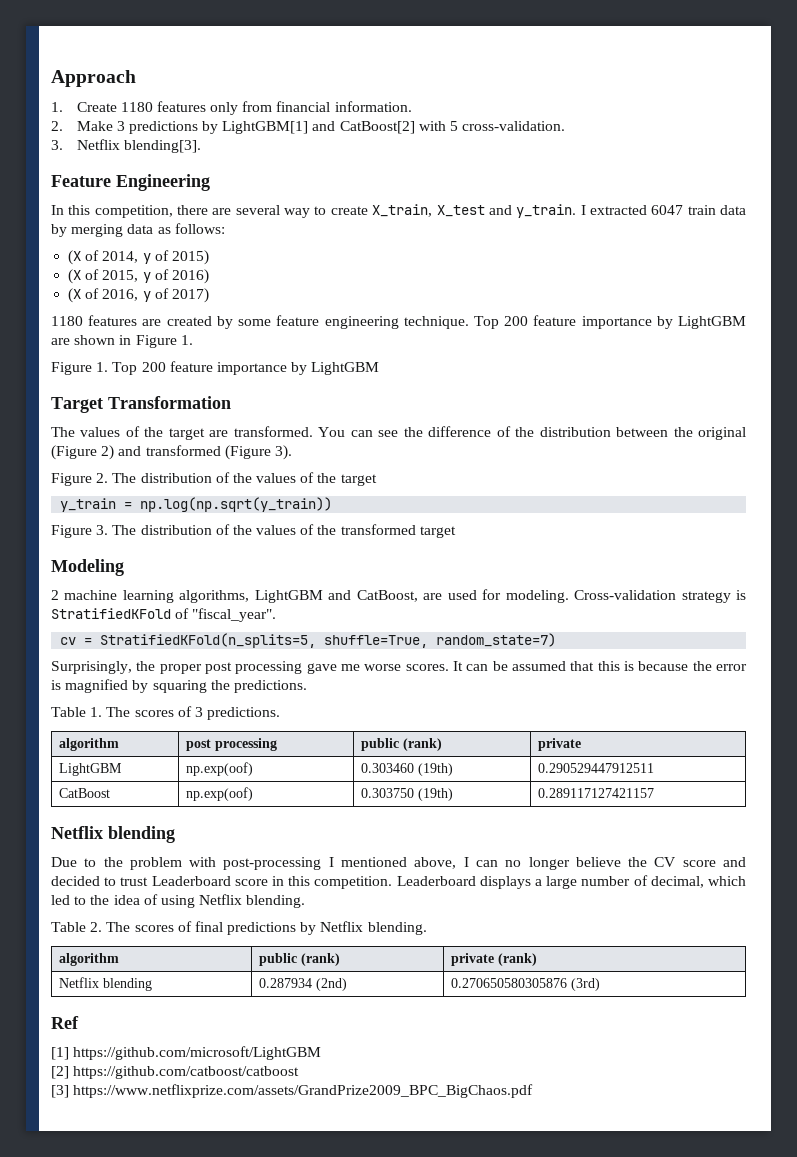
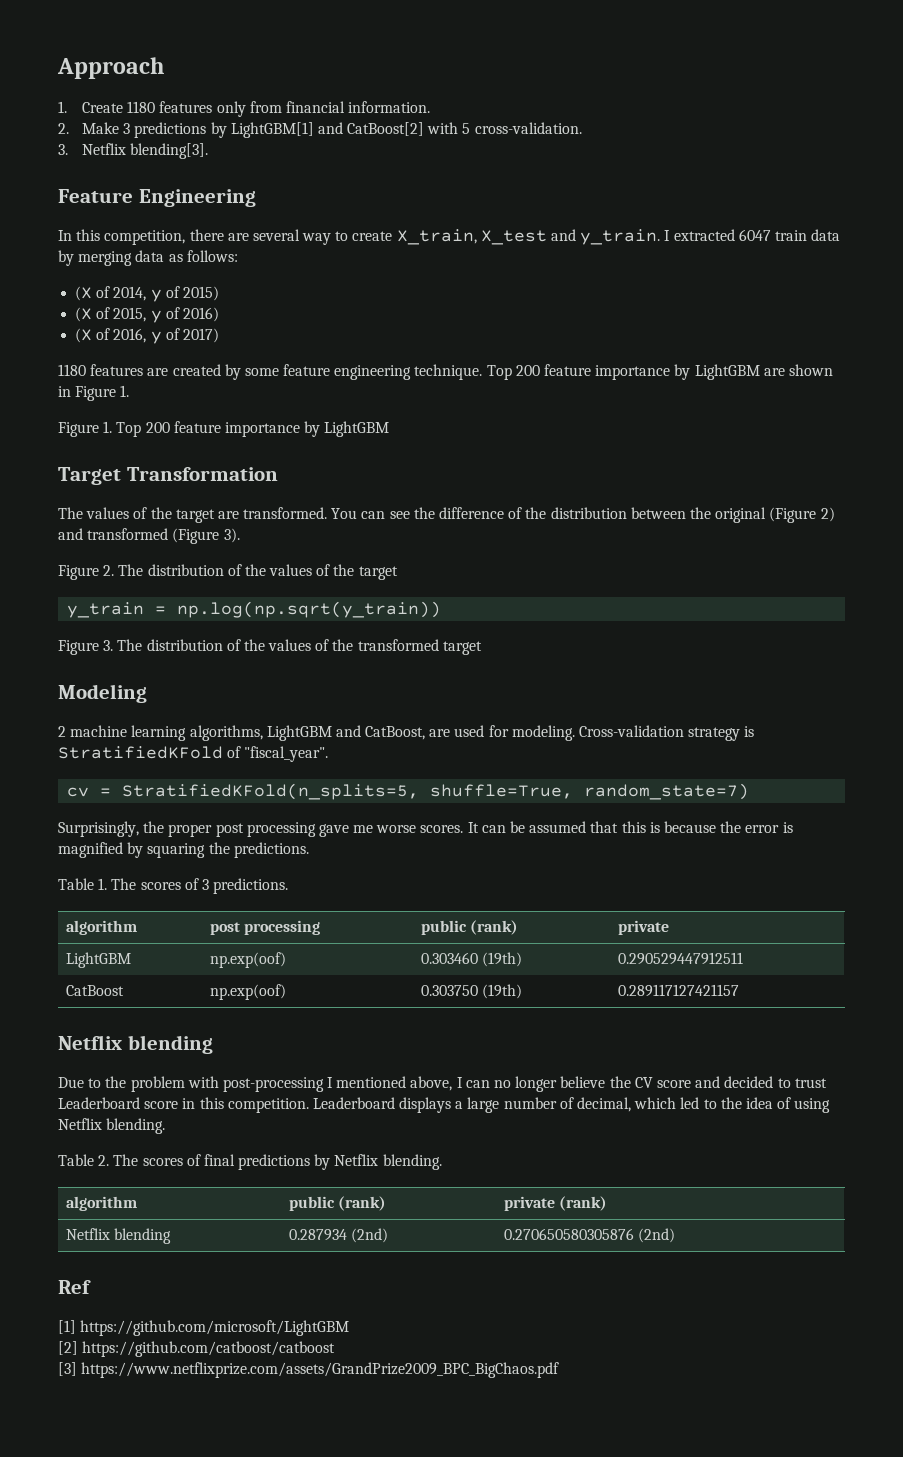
[571,978,601,991] (3rd) -> [637,1228,675,1243] (2nd)

